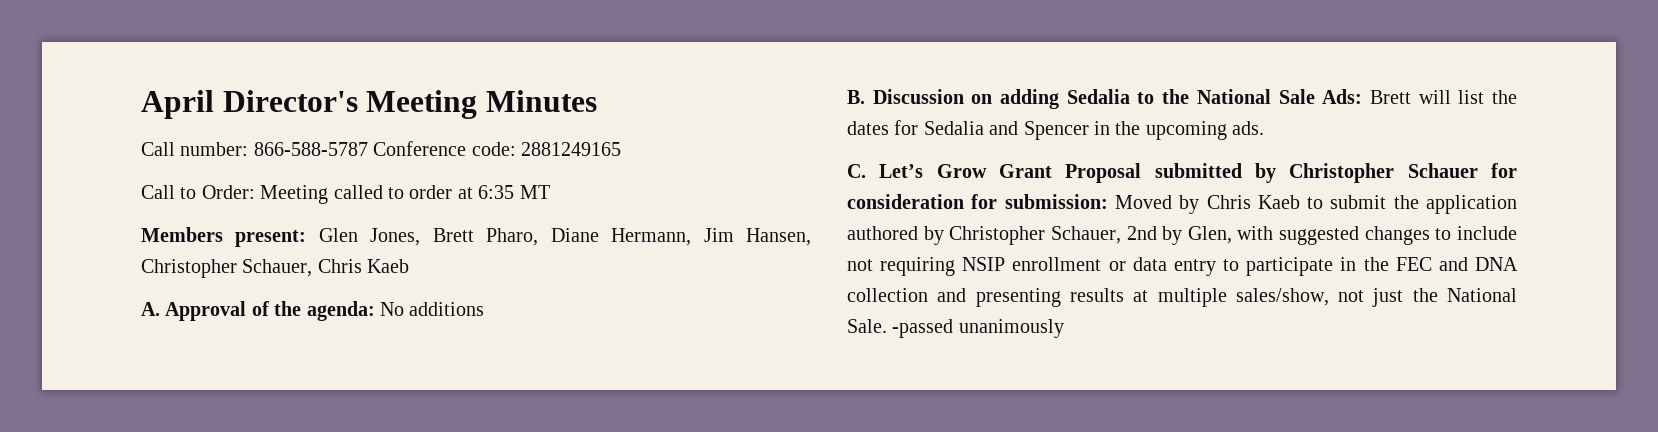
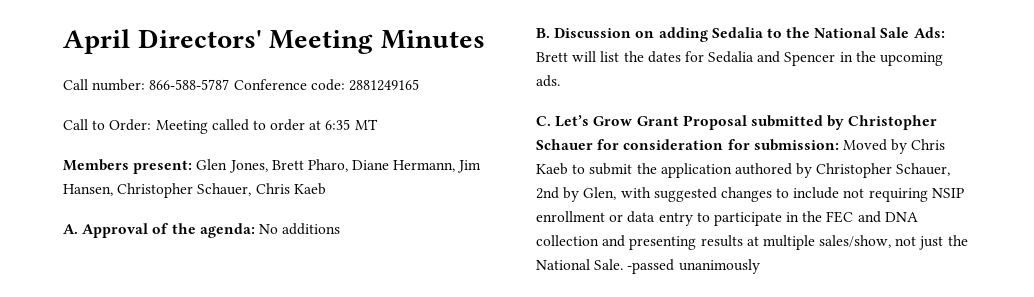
[222,90,358,112] Director's -> [137,29,262,48] Directors'

